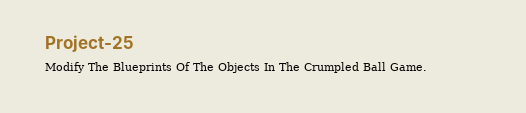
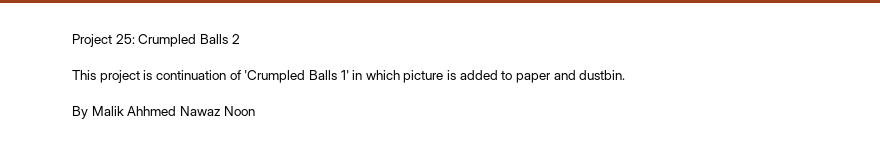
[45,35,134,52] [45,62,427,73] Project-25 // Modify The Blueprints Of The Objects In The Crumpled Ball Game. -> [72,34,240,47] [72,70,626,83] [72,106,255,119] Project 25: Crumpled Balls 2 // This project is continuation of 'Crumpled Balls 1' in which picture is added to paper and dustbin. // By Malik Ahhmed Nawaz Noon

